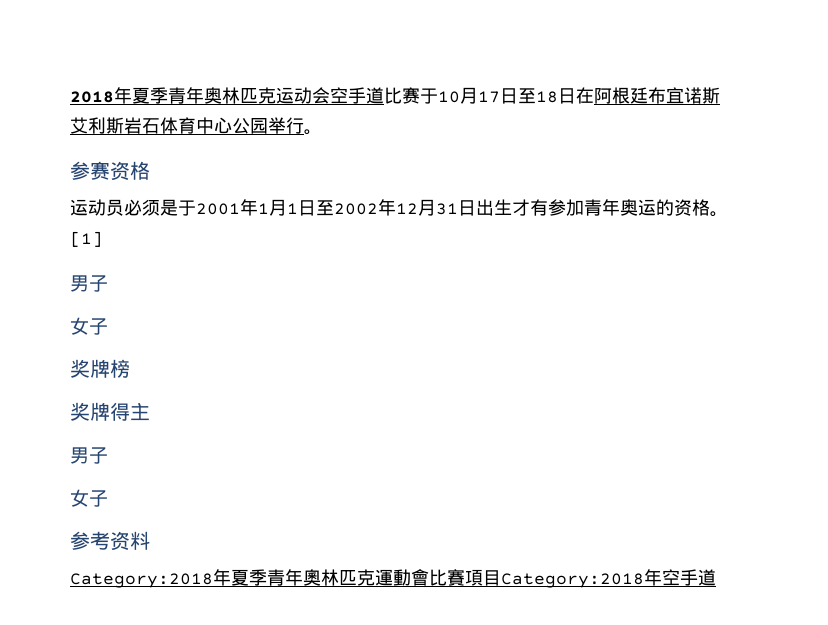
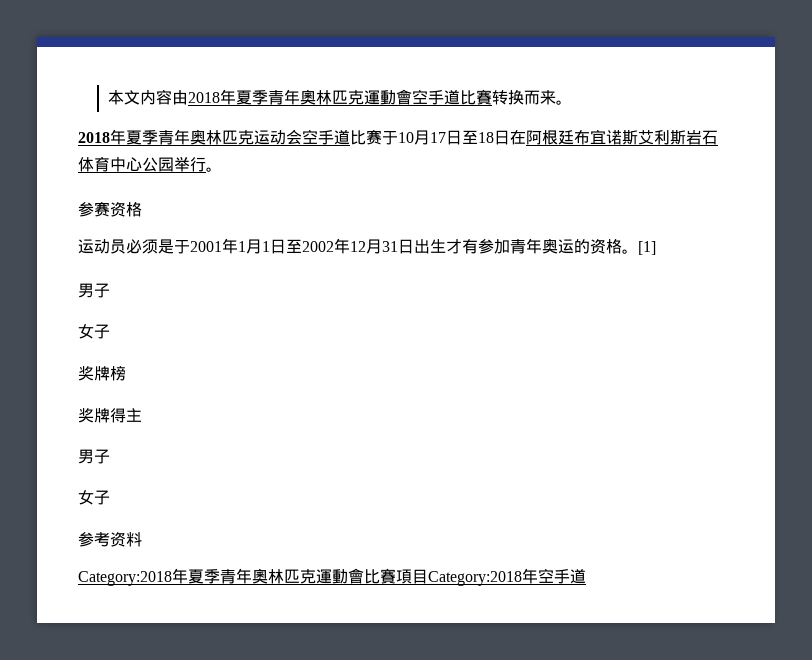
(70, 97) none -> [107,89,572,105] 本文内容由2018年夏季青年奧林匹克運動會空手道比賽转换而来。 //

